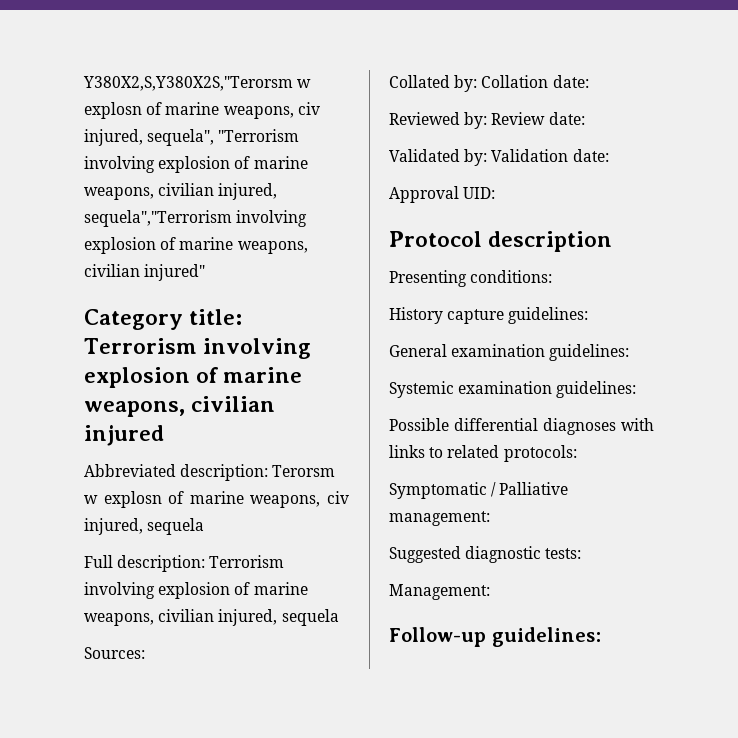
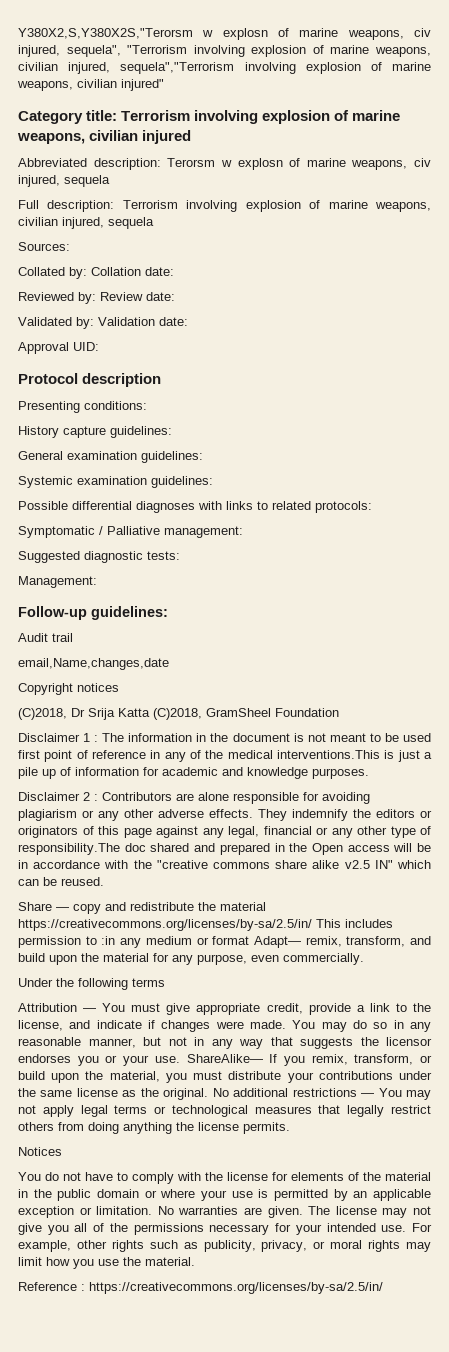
(601, 637) none -> [18,633,73,642] [18,658,169,670] [18,683,119,695] [18,708,339,720] [18,733,432,742] [18,750,432,762] [18,767,369,779] [18,792,370,804] [18,809,432,821] [18,826,431,838] [18,843,431,855] [18,860,431,869] [18,877,104,886] [18,902,266,914] [18,919,393,931] [18,936,431,948] [18,953,364,965] [18,978,165,990] [18,1003,431,1015] [18,1020,431,1032] [18,1037,432,1049] [18,1054,432,1066] [18,1071,433,1083] [18,1088,431,1100] [18,1105,431,1117] [18,1122,290,1134] [18,1147,62,1156] [18,1172,431,1184] [18,1189,432,1201] [18,1206,432,1218] [18,1223,433,1235] [18,1240,431,1252] [18,1257,195,1269] [18,1282,383,1294] // Audit trail // email,Name,changes,date // Copyright notices // (C)2018, Dr Srija Katta (C)2018, GramSheel Foundation // Disclaimer 1 : The information in the document is not meant to be used first point of reference in any of the medical interventions.This is just a pile up of information for academic and knowledge purposes. // Disclaimer 2 : Contributors are alone responsible for avoiding plagiarism or any other adverse effects. They indemnify the editors or originators of this page against any legal, financial or any other type of responsibility.The doc shared and prepared in the Open access will be in accordance with the "creative commons share alike v2.5 IN" which can be reused. // Share — copy and redistribute the material https://creativecommons.org/licenses/by-sa/2.5/in/ This includes permission to :in any medium or format Adapt— remix, transform, and build upon the material for any purpose, even commercially. // Under the following terms // Attribution — You must give appropriate credit, provide a link to the license, and indicate if changes were made. You may do so in any reasonable manner, but not in any way that suggests the licensor endorses you or your use. ShareAlike— If you remix, transform, or build upon the material, you must distribute your contributions under the same license as the original. No additional restrictions — You may not apply legal terms or technological measures that legally restrict others from doing anything the license permits. // Notices // You do not have to comply with the license for elements of the material in the public domain or where your use is permitted by an applicable exception or limitation. No warranties are given. The license may not give you all of the permissions necessary for your intended use. For example, other rights such as publicity, privacy, or moral rights may limit how you use the material. // Reference : https://creativecommons.org/licenses/by-sa/2.5/in/

